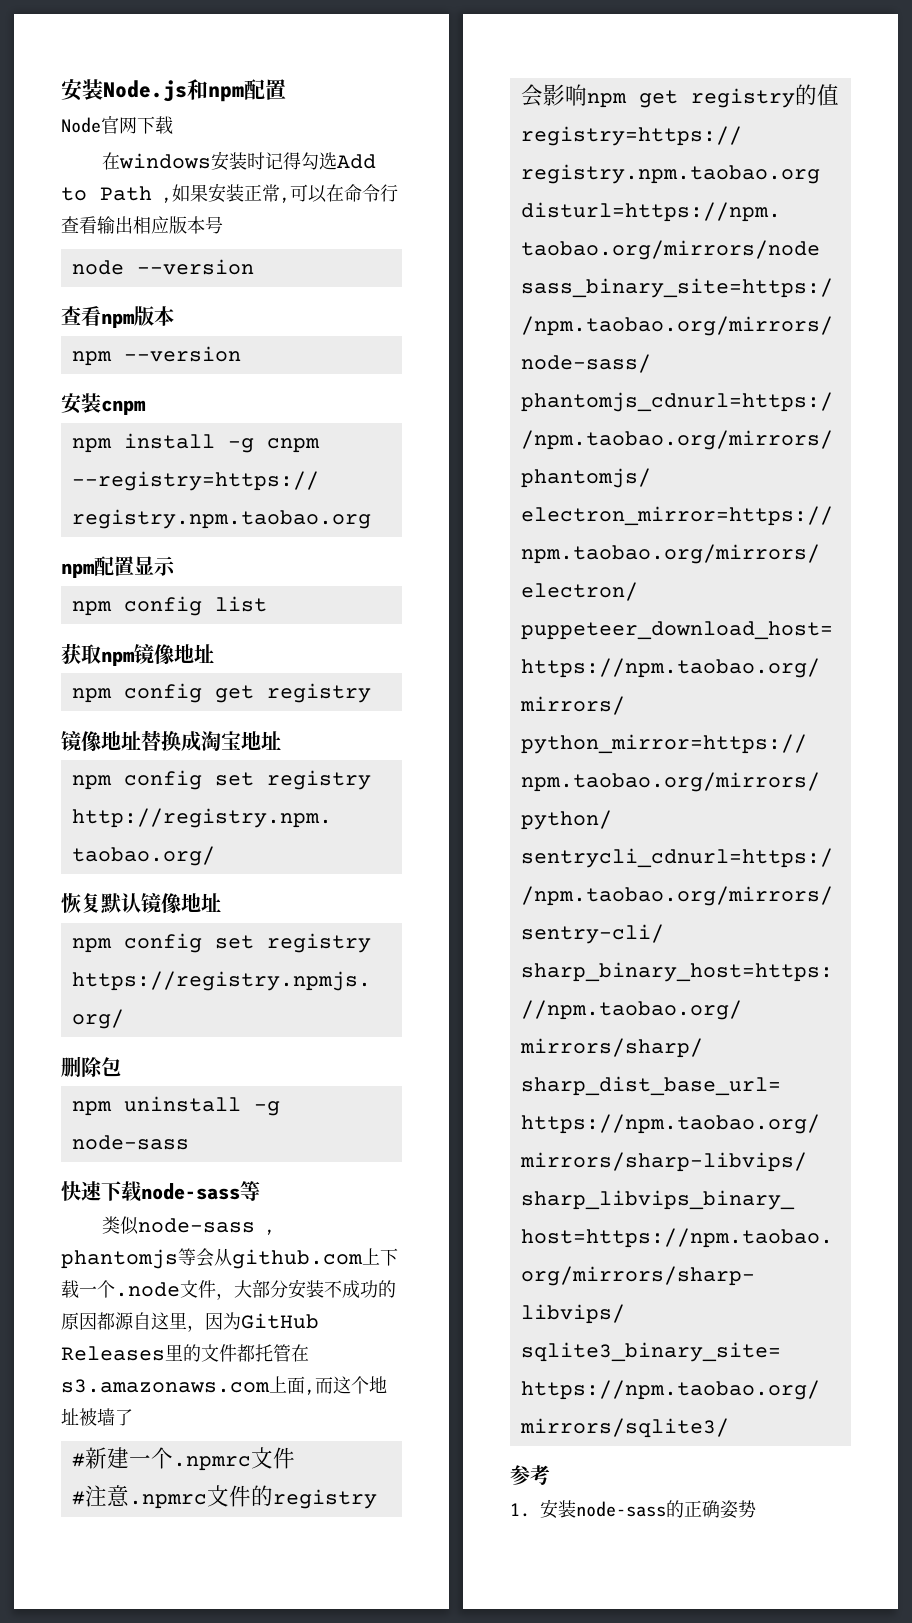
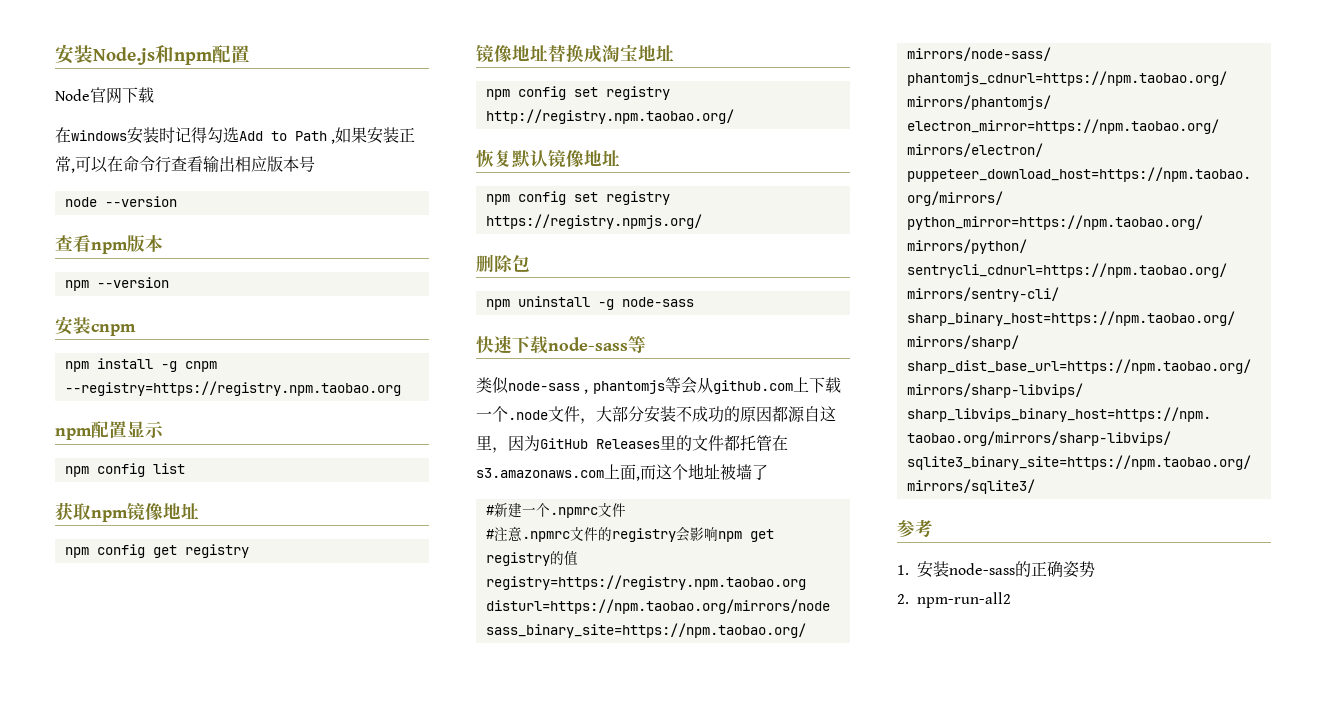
(756, 1509) none -> [897,592,1011,608] // 2. npm-run-all2

